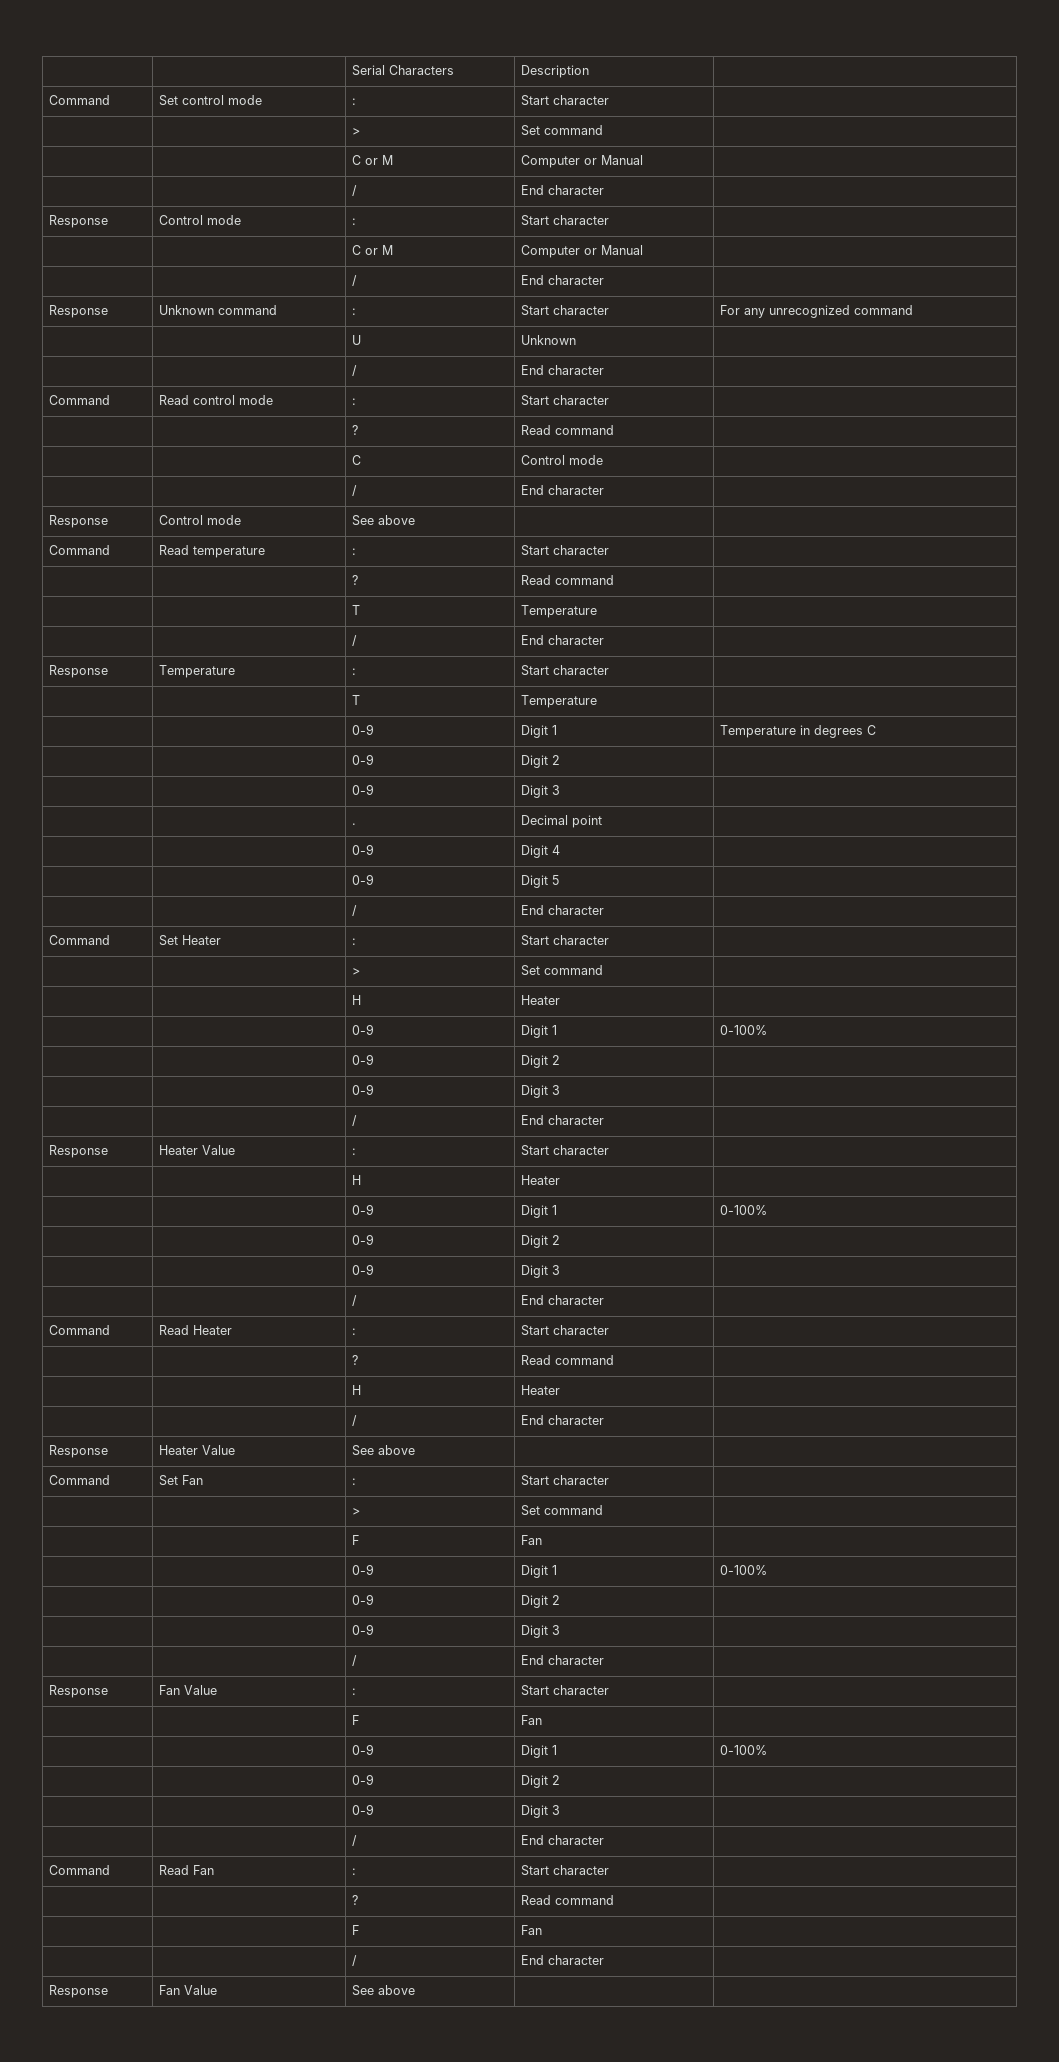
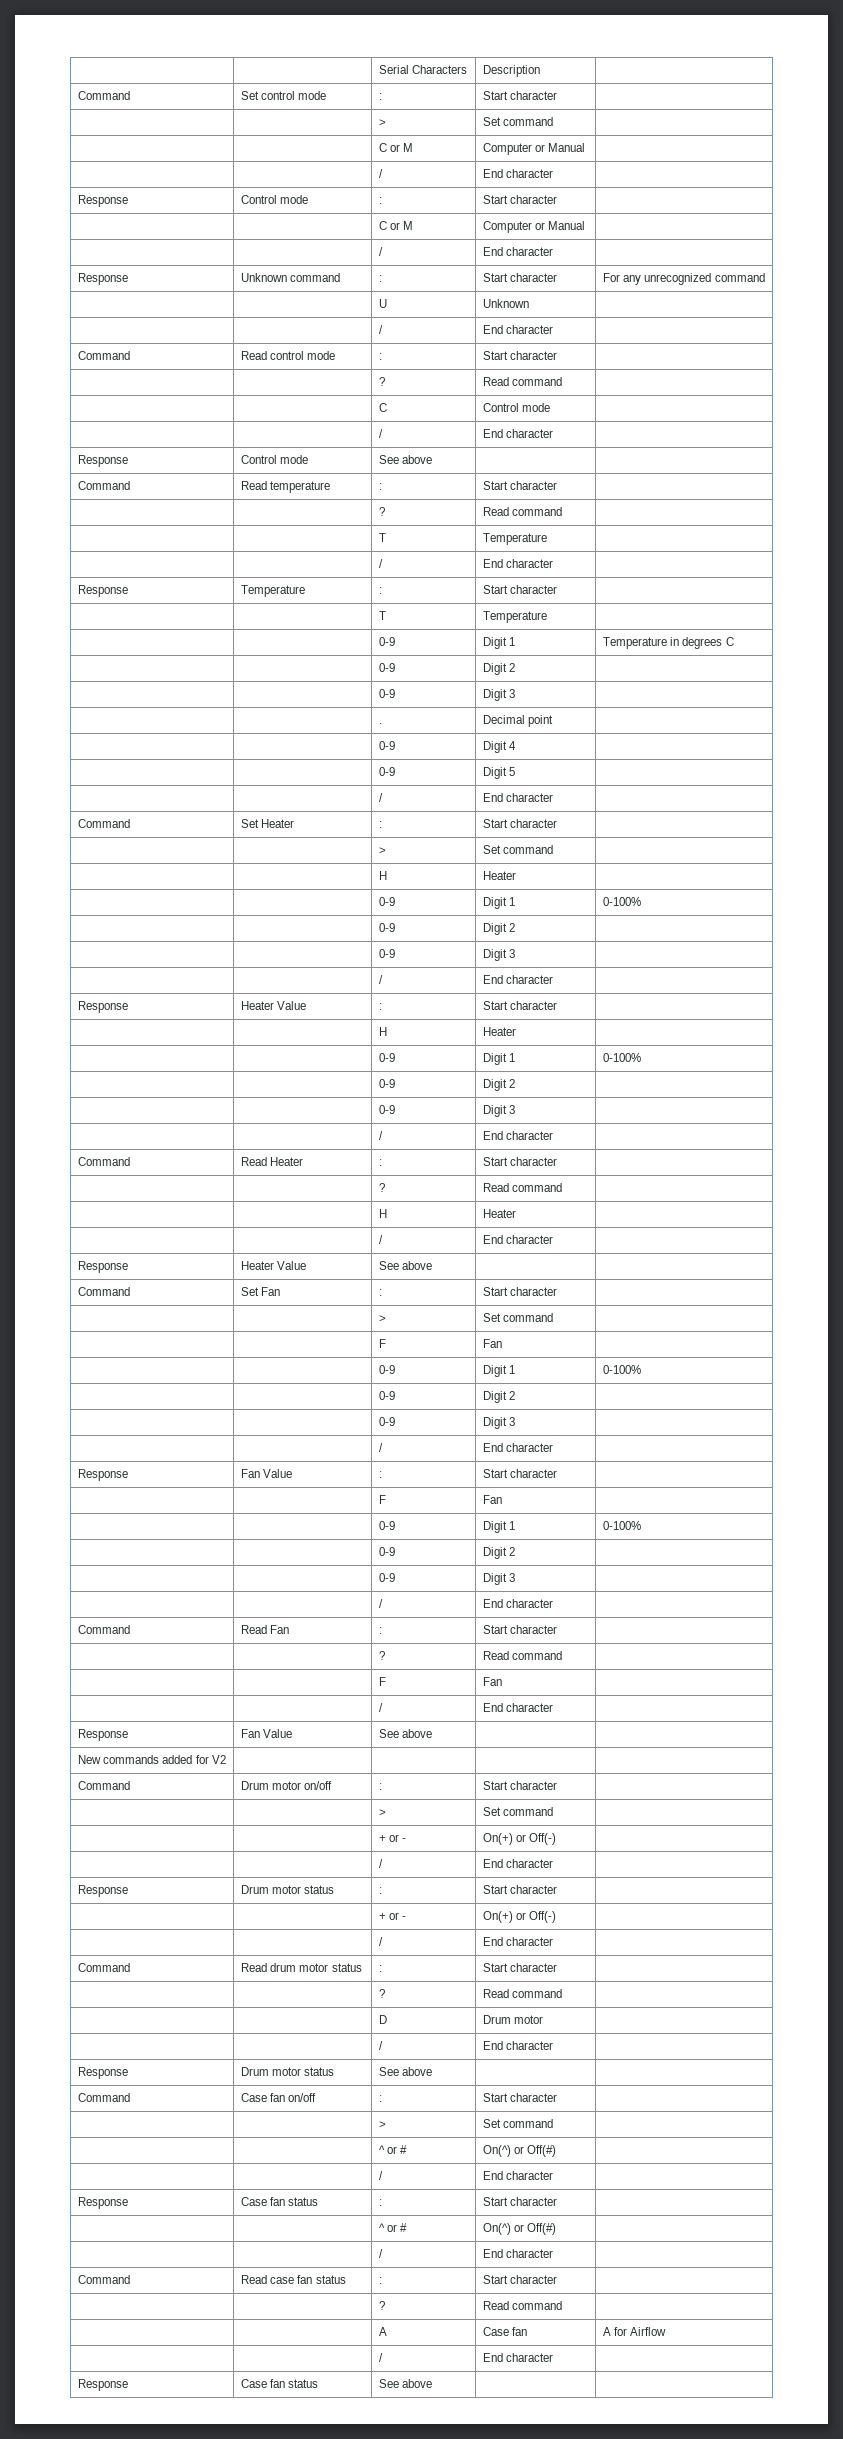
(416, 1990) none -> [78,1755,226,1764] [78,1781,131,1790] [241,1781,333,1790] [379,1783,383,1790] [483,1781,558,1790] [379,1809,387,1816] [483,1807,554,1816] [379,1834,407,1842] [483,1833,557,1845] [379,1859,384,1868] [483,1859,554,1868] [78,1885,129,1897] [241,1885,335,1894] [379,1887,383,1894] [483,1885,558,1894] [379,1912,407,1920] [483,1911,557,1923] [379,1937,384,1946] [483,1937,554,1946] [78,1963,131,1972] [241,1963,362,1972] [379,1965,383,1972] [483,1963,558,1972] [379,1989,386,1998] [483,1989,563,1998] [379,2015,388,2024] [483,2015,544,2024] [379,2041,384,2050] [483,2041,554,2050] [78,2067,129,2079] [241,2067,335,2076] [379,2067,433,2076] [78,2093,131,2102] [241,2093,317,2102] [379,2095,383,2102] [483,2093,558,2102] [379,2121,387,2128] [483,2119,554,2128] [379,2145,408,2154] [483,2145,557,2157] [379,2171,384,2180] [483,2171,554,2180] [78,2197,129,2209] [241,2197,319,2206] [379,2199,383,2206] [483,2197,558,2206] [379,2223,408,2232] [483,2223,557,2235] [379,2249,384,2258] [483,2249,554,2258] [78,2275,131,2284] [241,2275,346,2284] [379,2277,383,2284] [483,2275,558,2284] [379,2301,386,2310] [483,2301,563,2310] [379,2327,388,2336] [483,2327,528,2336] [603,2327,667,2336] [379,2353,384,2362] [483,2353,554,2362] [78,2379,129,2391] [241,2379,319,2388] [379,2379,433,2388] // New commands added for V2 | | | | // Command | Drum motor on/off | : | Start character | // | | > | Set command | // | | + or - | On(+) or Off(-) | // | | / | End character | // Response | Drum motor status | : | Start character | // | | + or - | On(+) or Off(-) | // | | / | End character | // Command | Read drum motor status | : | Start character | // | | ? | Read command | // | | D | Drum motor | // | | / | End character | // Response | Drum motor status | See above | | // Command | Case fan on/off | : | Start character | // | | > | Set command | // | | ^ or # | On(^) or Off(#) | // | | / | End character | // Response | Case fan status | : | Start character | // | | ^ or # | On(^) or Off(#) | // | | / | End character | // Command | Read case fan status | : | Start character | // | | ? | Read command | // | | A | Case fan | A for Airflow // | | / | End character | // Response | Case fan status | See above | |

